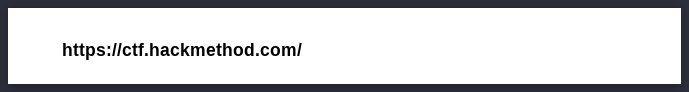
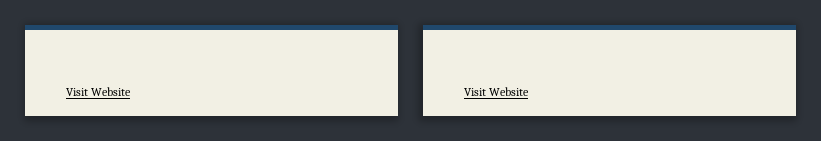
[62,43,302,60] https://ctf.hackmethod.com/ -> [66,87,132,96] [464,87,530,96] Visit Website // Visit Website

